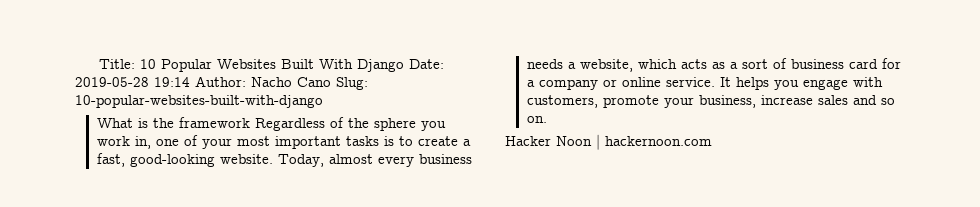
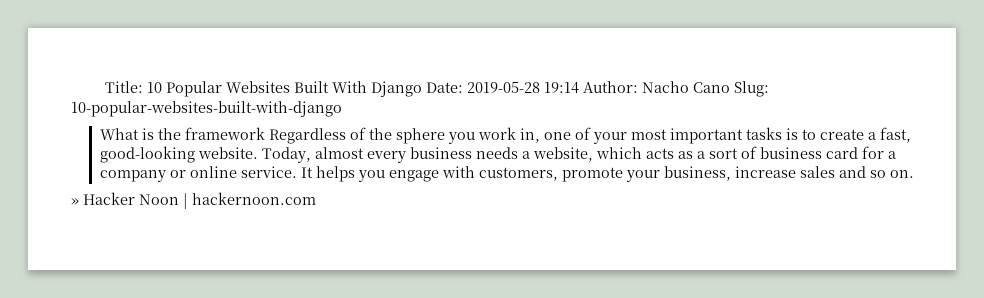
(547, 119) none -> [71,198,79,205] »

